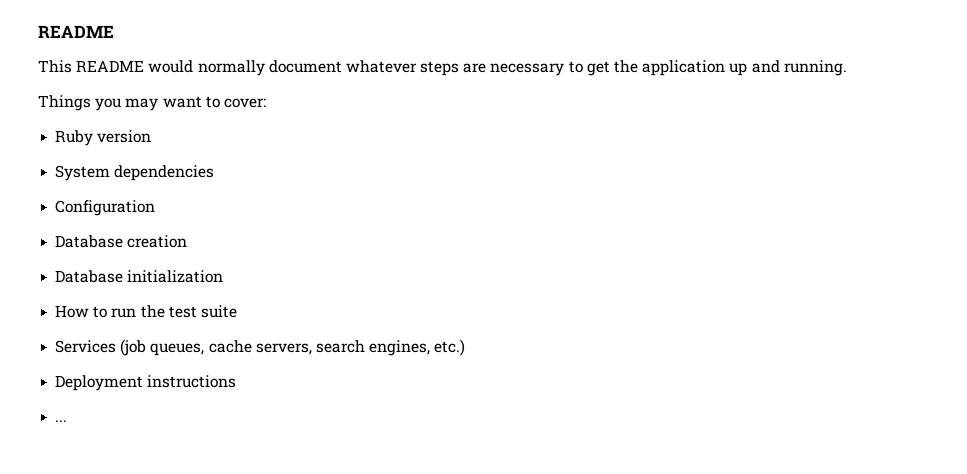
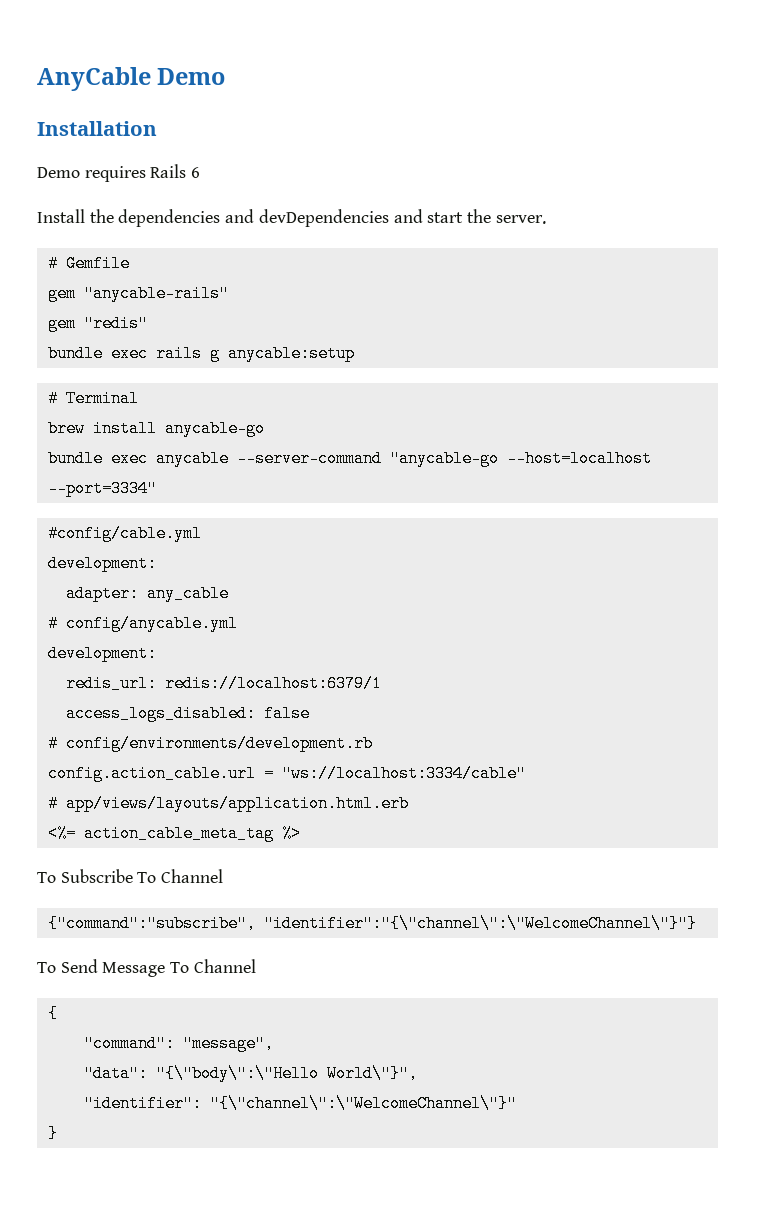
[38,25,114,38] [38,60,847,76] [38,95,266,111] [55,130,152,146] [55,165,215,181] [55,200,156,216] [55,235,188,248] [55,270,224,283] [55,305,237,318] [55,339,466,356] [55,375,237,391] [55,420,68,422] README // This README would normally document whatever steps are necessary to get the application up and running. // Things you may want to cover: // Ruby version // System dependencies // Configuration // Database creation // Database initialization // How to run the test suite // Services (job queues, cache servers, search engines, etc.) // Deployment instructions // ... -> [37,67,226,91] [37,121,157,136] [37,164,201,182] [37,209,546,227] [47,255,130,272] [47,285,229,302] [47,315,148,332] [47,345,355,362] [47,390,139,407] [47,420,265,437] [47,450,652,467] [47,480,157,497] [47,525,202,542] [47,555,157,572] [65,585,229,602] [47,615,238,632] [47,645,157,662] [65,675,382,692] [65,705,310,722] [47,735,373,752] [47,765,526,782] [47,795,409,812] [47,825,301,842] [37,869,224,883] [47,915,697,932] [37,959,256,977] [47,1005,58,1022] [83,1035,274,1052] [83,1065,418,1082] [83,1095,517,1112] [47,1125,58,1142] AnyCable Demo // Installation // Demo requires Rails 6 // Install the dependencies and devDependencies and start the server. // # Gemfile // gem "anycable-rails" // gem "redis" // bundle exec rails g anycable:setup // # Terminal // brew install anycable-go // bundle exec anycable --server-command "anycable-go --host=localhost --port=3334" // #config/cable.yml // development: // adapter: any_cable // # config/anycable.yml // development: // redis_url: redis://localhost:6379/1 // access_logs_disabled: false // # config/environments/development.rb // config.action_cable.url = "ws://localhost:3334/cable" // # app/views/layouts/application.html.erb // <%= action_cable_meta_tag %> // To Subscribe To Channel // {"command":"subscribe", "identifier":"{\"channel\":\"WelcomeChannel\"}"} // To Send Message To Channel // { // "command": "message", // "data": "{\"body\":\"Hello World\"}", // "identifier": "{\"channel\":\"WelcomeChannel\"}" // }

